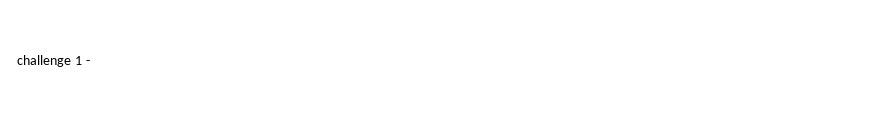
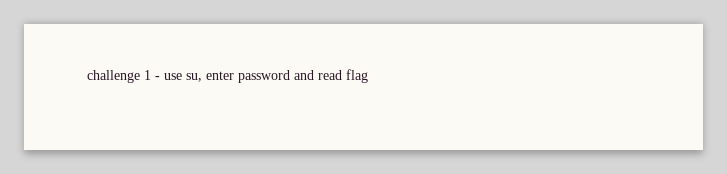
(90, 62) none -> [164,69,368,83] use su, enter password and read flag

